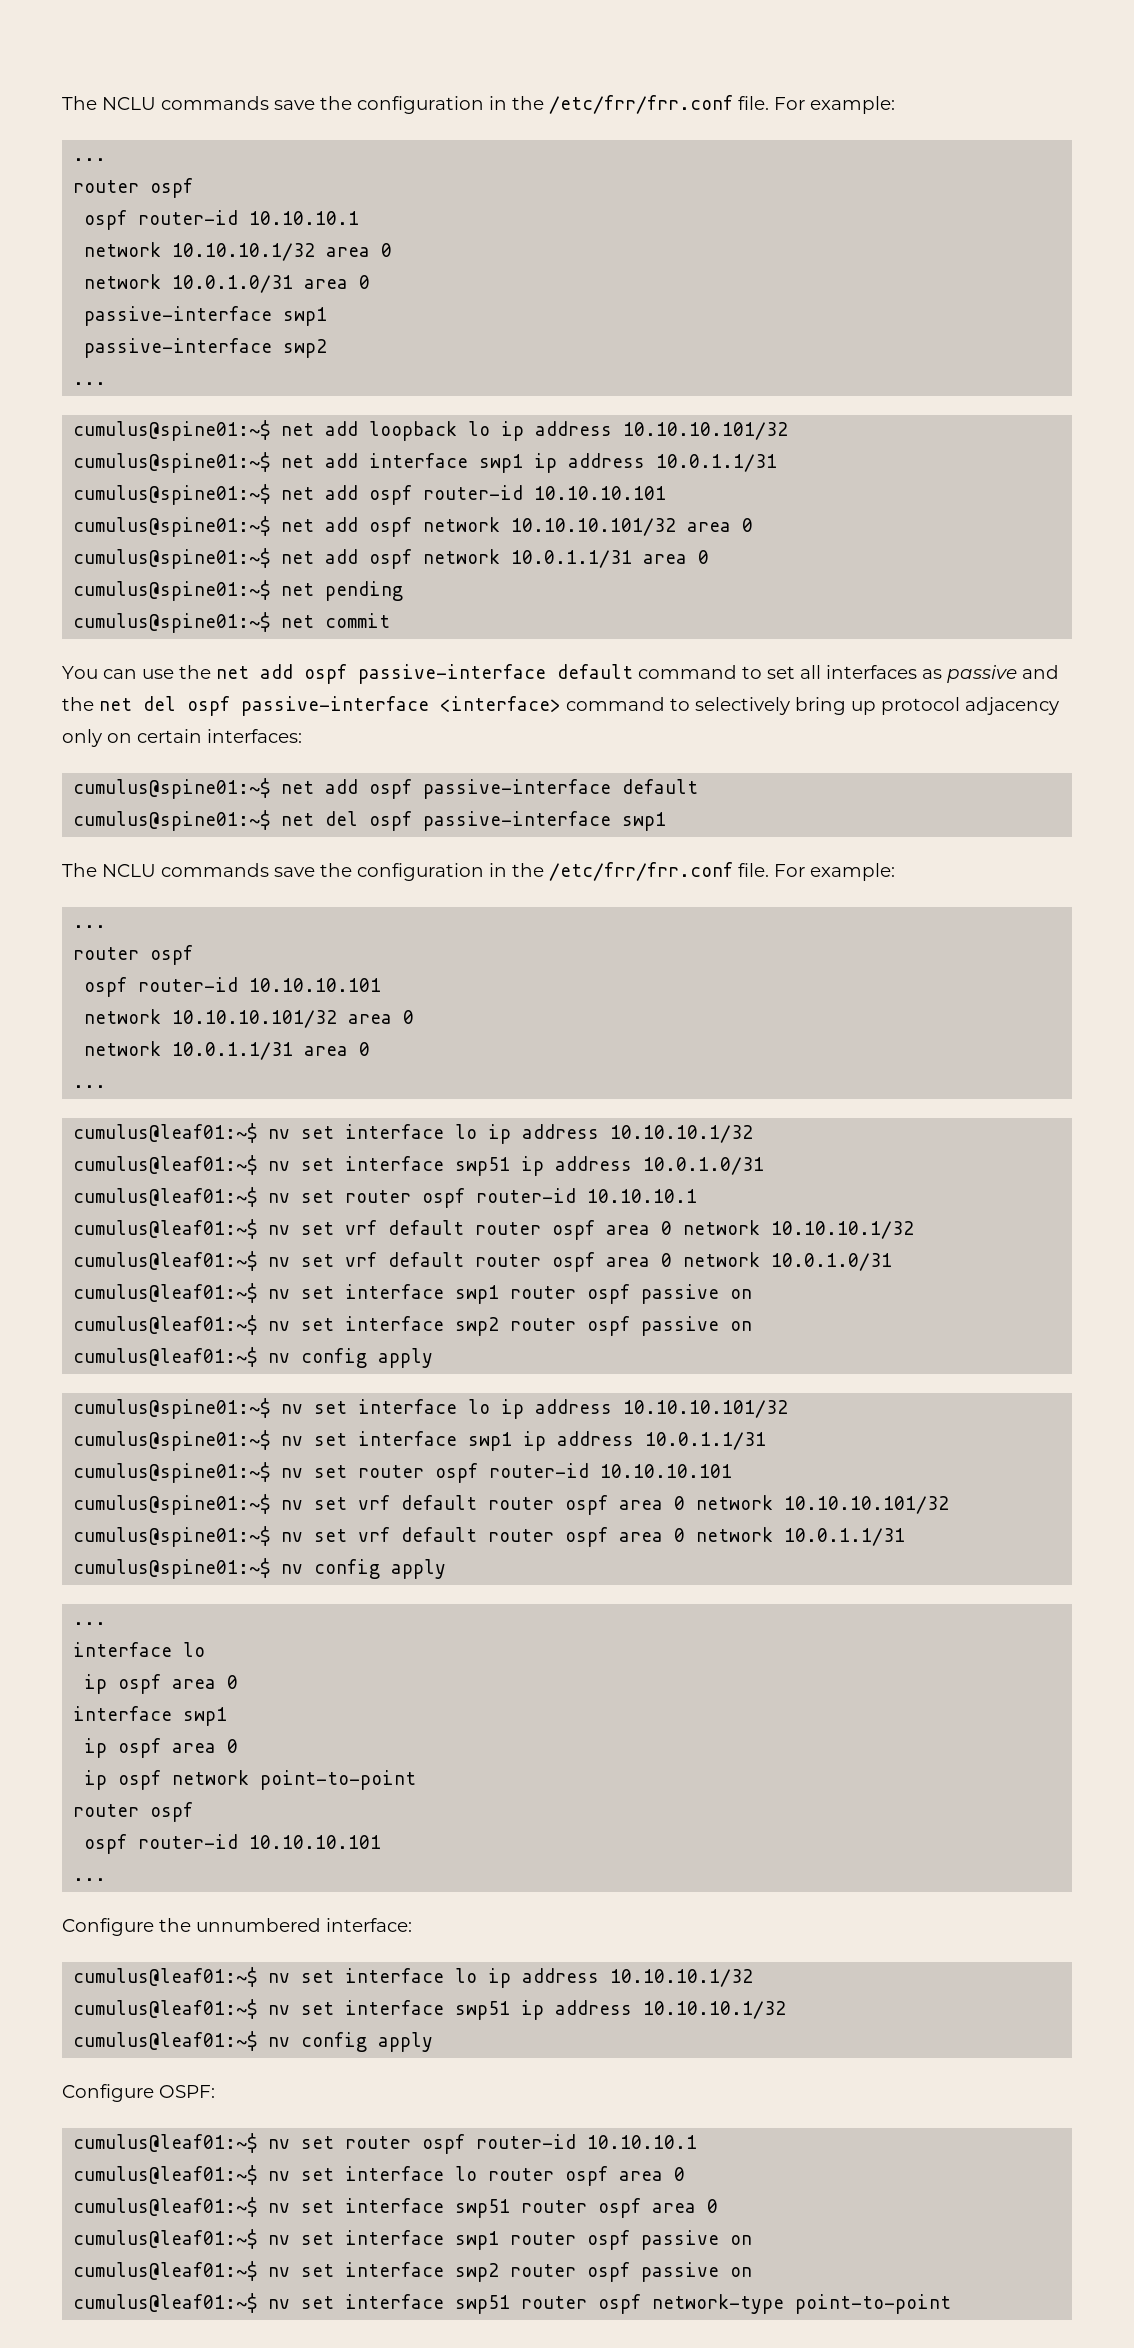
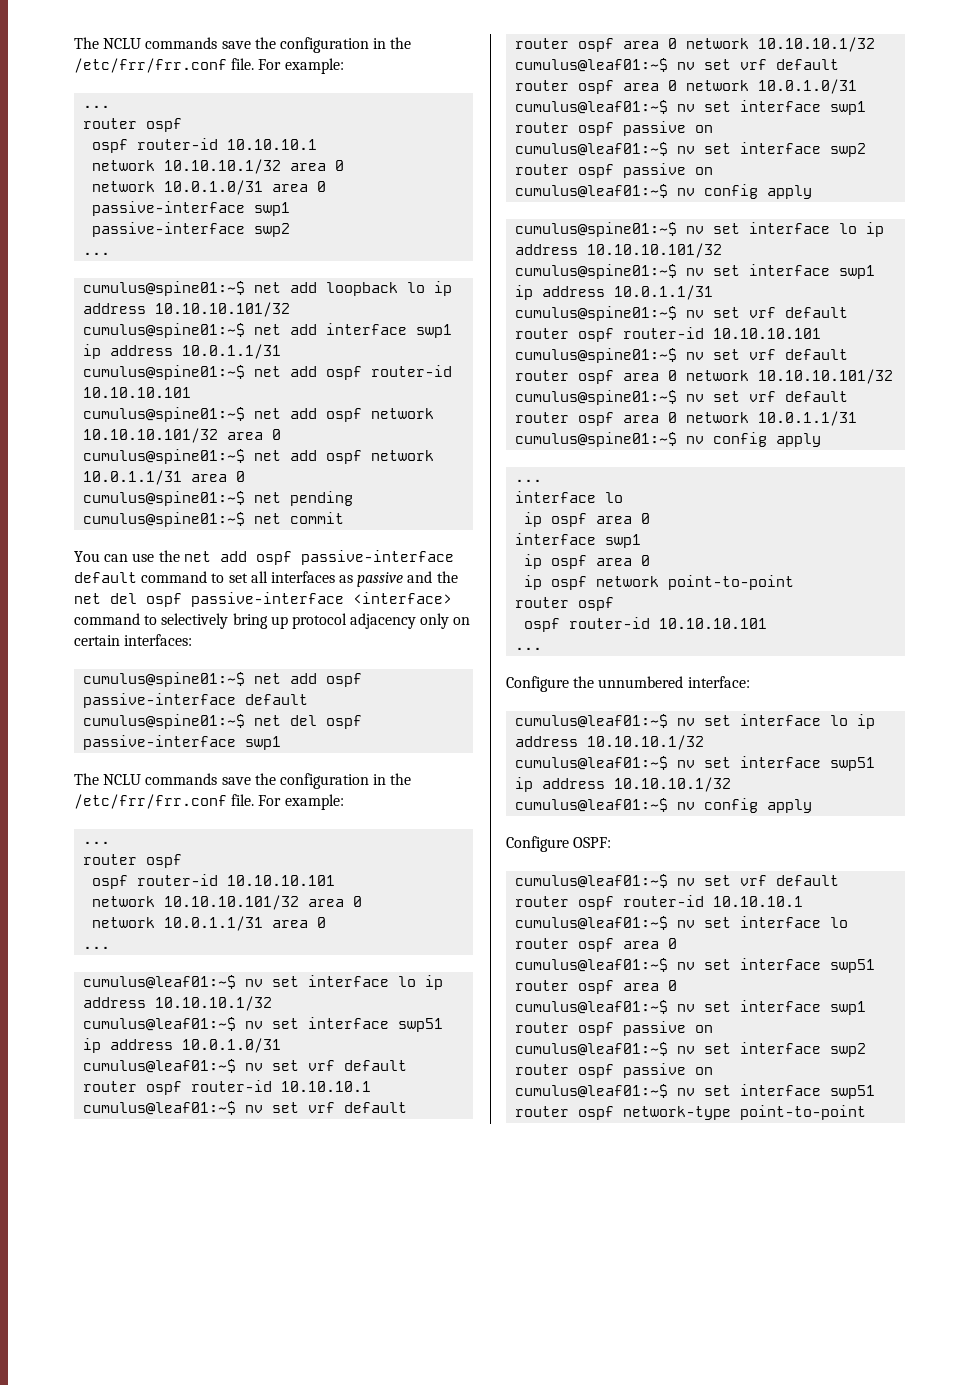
(335, 1196) none -> [308,1060,408,1071] vrf default
(348, 1471) none -> [749,307,849,318] vrf default
(335, 2142) none -> [740,875,840,886] vrf default

